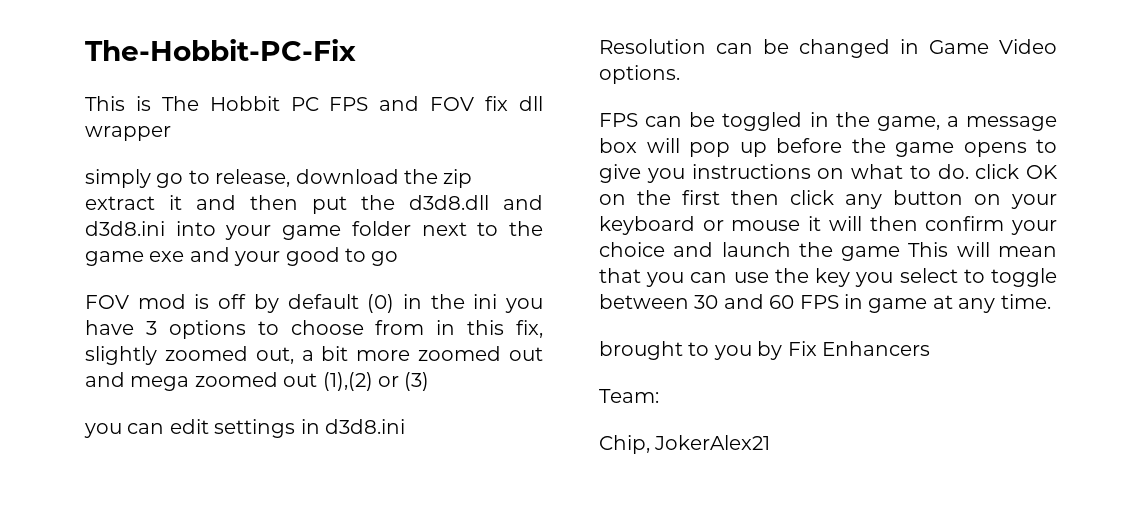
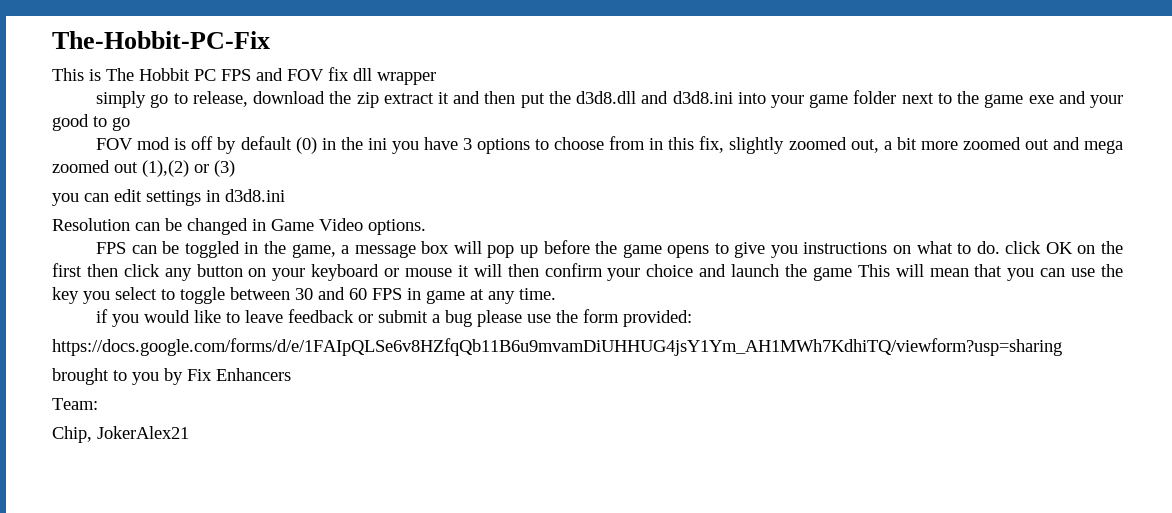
(1051, 301) none -> [96,309,693,327] [52,338,1062,356] // if you would like to leave feedback or submit a bug please use the form provided: // https://docs.google.com/forms/d/e/1FAIpQLSe6v8HZfqQb11B6u9mvamDiUHHUG4jsY1Ym_AH1MWh7KdhiTQ/viewform?usp=sharing

